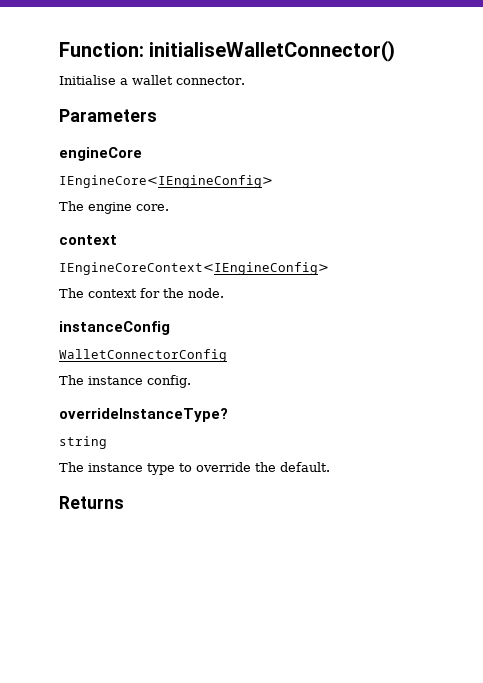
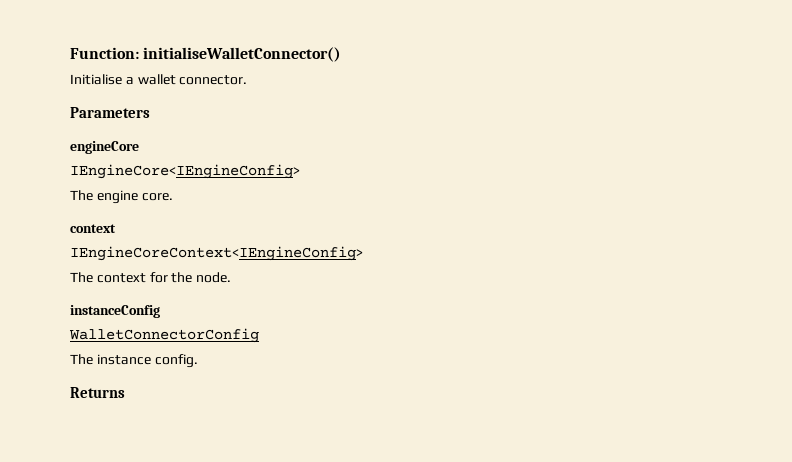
[59,408,228,422] [59,436,107,449] [59,462,330,475] // overrideInstanceType? // string // The instance type to override the default. -> (198, 361) none

